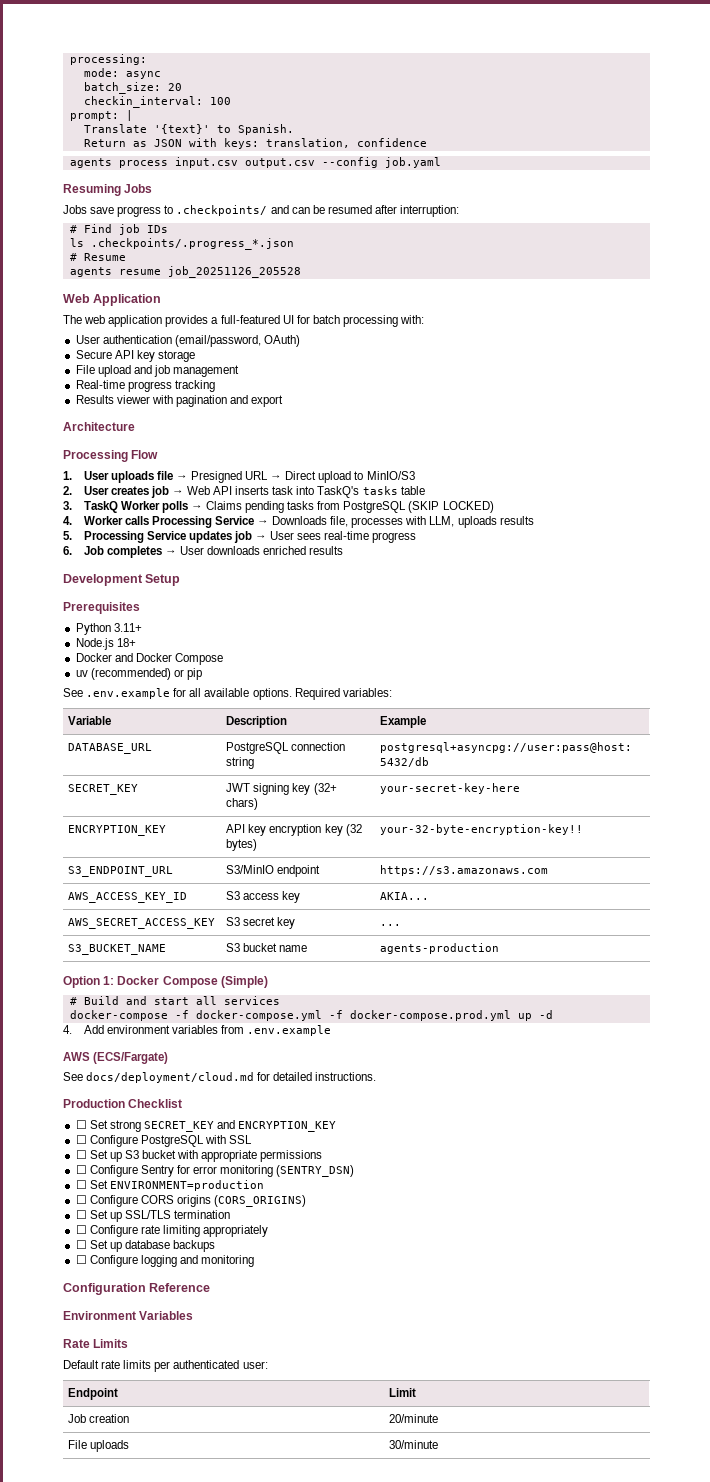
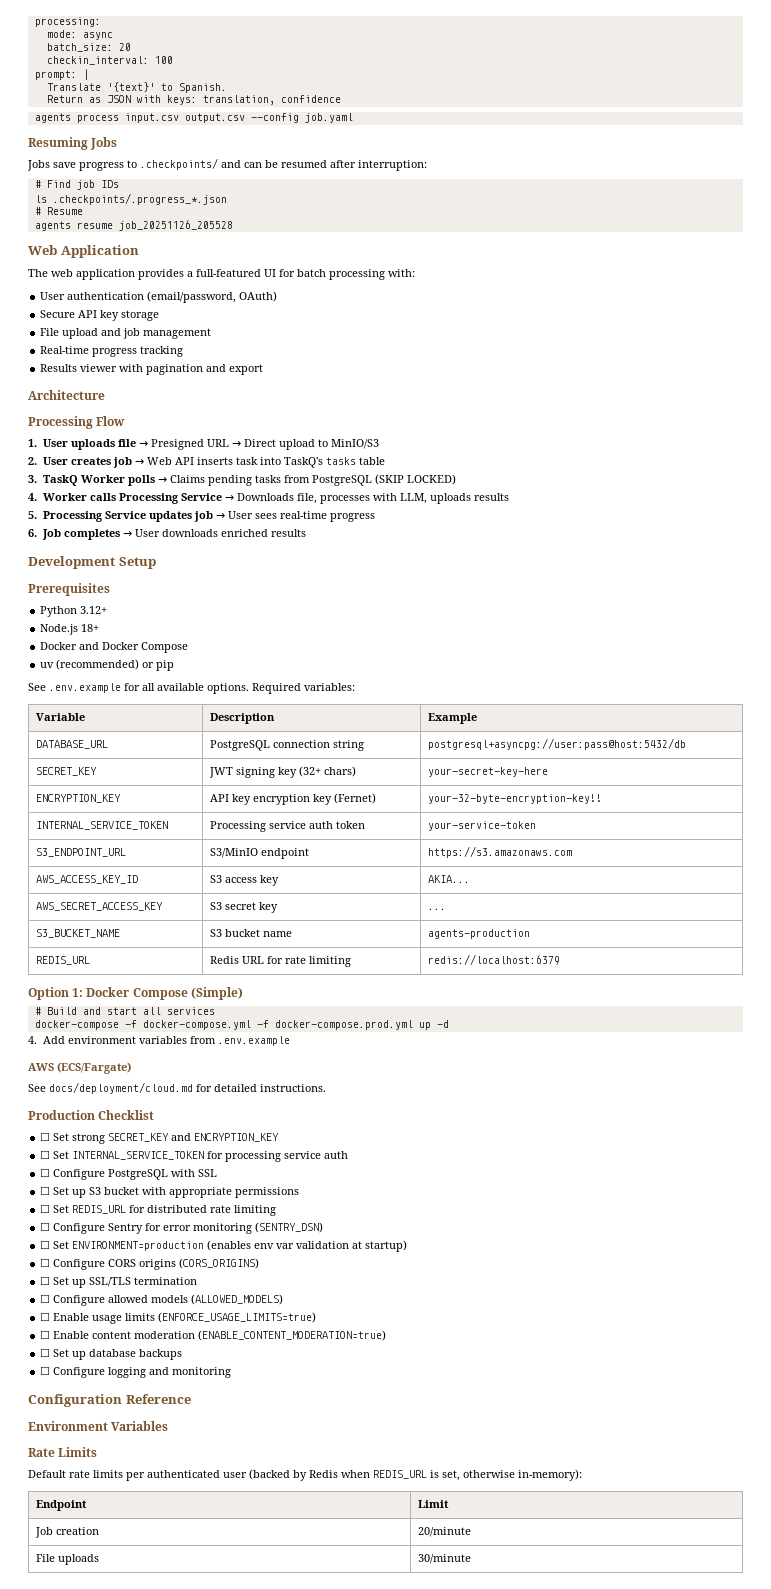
[113,623,142,632] 3.11+ -> [80,606,108,614] 3.12+
[345,824,362,836] [226,839,258,851] (32 bytes) -> [334,793,377,804] (Fernet)
(584, 829) none -> [36,821,169,830] [210,821,366,832] [428,821,537,831] // INTERNAL_SERVICE_TOKEN | Processing service auth token | your-service-token
(500, 948) none -> [36,956,91,965] [210,956,352,967] [428,954,561,965] // REDIS_URL | Redis URL for rate limiting | redis://localhost:6379
(337, 1126) none -> [40,1150,349,1162] // ☐ Set INTERNAL_SERVICE_TOKEN for processing service auth
(323, 1156) none -> [40,1204,277,1216] // ☐ Set REDIS_URL for distributed rate limiting
(264, 1185) none -> [207,1240,408,1252] (enables env var validation at startup)
[140,1225,269,1237] rate limiting appropriately -> [108,1294,284,1305] [40,1312,317,1324] [40,1330,387,1341] allowed models (ALLOWED_MODELS) // ☐ Enable usage limits (ENFORCE_USAGE_LIMITS=true) // ☐ Enable content moderation (ENABLE_CONTENT_MODERATION=true)
[242,1361,268,1369] user: -> [223,1469,582,1481] user (backed by Redis when REDIS_URL is set, otherwise in-memory):

